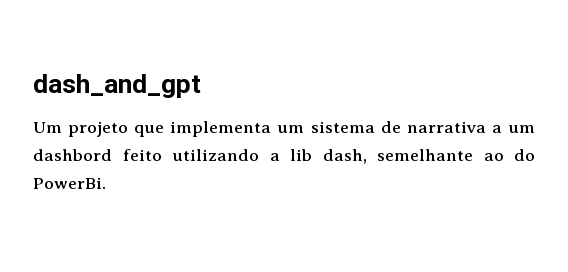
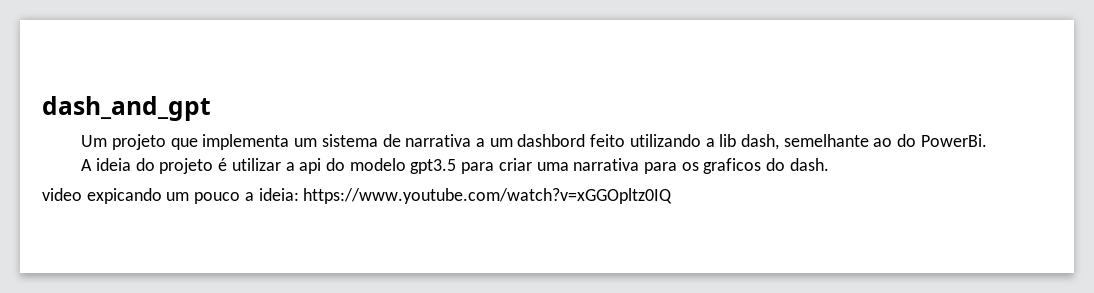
(106, 183) none -> [81,158,829,174] [42,188,673,204] // A ideia do projeto é utilizar a api do modelo gpt3.5 para criar uma narrativa para os graficos do dash. // video expicando um pouco a ideia: https://www.youtube.com/watch?v=xGGOpltz0IQ

